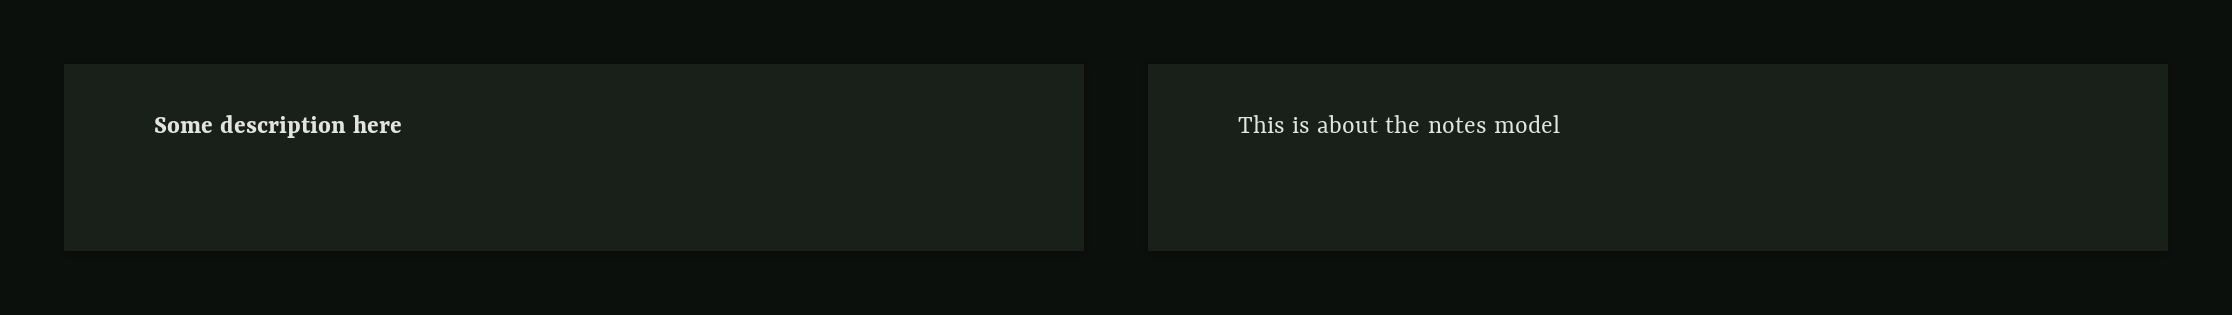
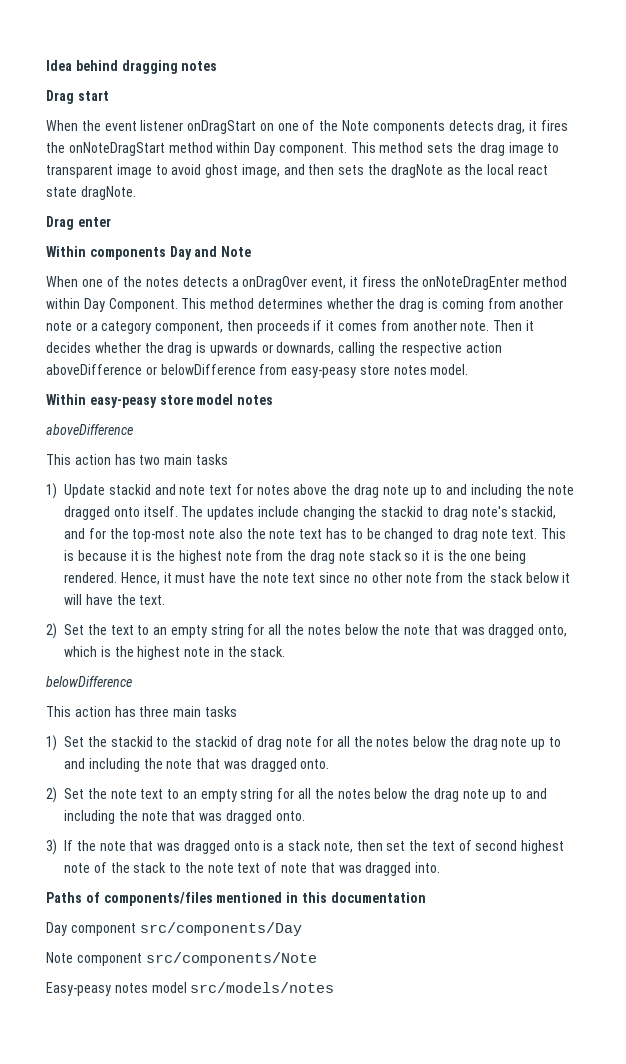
[154,115,403,138] [1238,115,1560,133] Some description here // This is about the notes model -> [46,60,218,74] [46,90,109,104] [46,120,568,134] [46,142,560,156] [46,164,548,178] [46,186,136,200] [46,216,111,230] [46,246,252,260] [46,276,568,290] [46,298,564,312] [46,320,534,334] [46,342,502,356] [46,364,469,378] [46,394,274,408] [46,424,133,435] [46,454,228,465] [46,483,575,499] [64,506,557,520] [64,528,567,542] [64,550,527,564] [64,572,571,585] [64,594,166,605] [46,623,568,639] [64,646,286,660] [46,676,132,687] [46,706,237,717] [46,735,562,751] [64,758,330,772] [46,787,548,803] [64,810,305,824] [46,839,565,855] [64,862,441,876] [46,892,426,906] [46,922,302,936] [46,952,317,966] [46,982,335,996] Idea behind dragging notes // Drag start // When the event listener onDragStart on one of the Note components detects drag, it fires the onNoteDragStart method within Day component. This method sets the drag image to transparent image to avoid ghost image, and then sets the dragNote as the local react state dragNote. // Drag enter // Within components Day and Note // When one of the notes detects a onDragOver event, it firess the onNoteDragEnter method within Day Component. This method determines whether the drag is coming from another note or a category component, then proceeds if it comes from another note. Then it decides whether the drag is upwards or downards, calling the respective action aboveDifference or belowDifference from easy-peasy store notes model. // Within easy-peasy store model notes // aboveDifference // This action has two main tasks // 1) Update stackid and note text for notes above the drag note up to and including the note dragged onto itself. The updates include changing the stackid to drag note's stackid, and for the top-most note also the note text has to be changed to drag note text. This is because it is the highest note from the drag note stack so it is the one being rendered. Hence, it must have the note text since no other note from the stack below it will have the text. // 2) Set the text to an empty string for all the notes below the note that was dragged onto, which is the highest note in the stack. // belowDifference // This action has three main tasks // 1) Set the stackid to the stackid of drag note for all the notes below the drag note up to and including the note that was dragged onto. // 2) Set the note text to an empty string for all the notes below the drag note up to and including the note that was dragged onto. // 3) If the note that was dragged onto is a stack note, then set the text of second highest note of the stack to the note text of note that was dragged into. // Paths of components/files mentioned in this documentation // Day component src/components/Day // Note component src/components/Note // Easy-peasy notes model src/models/notes

